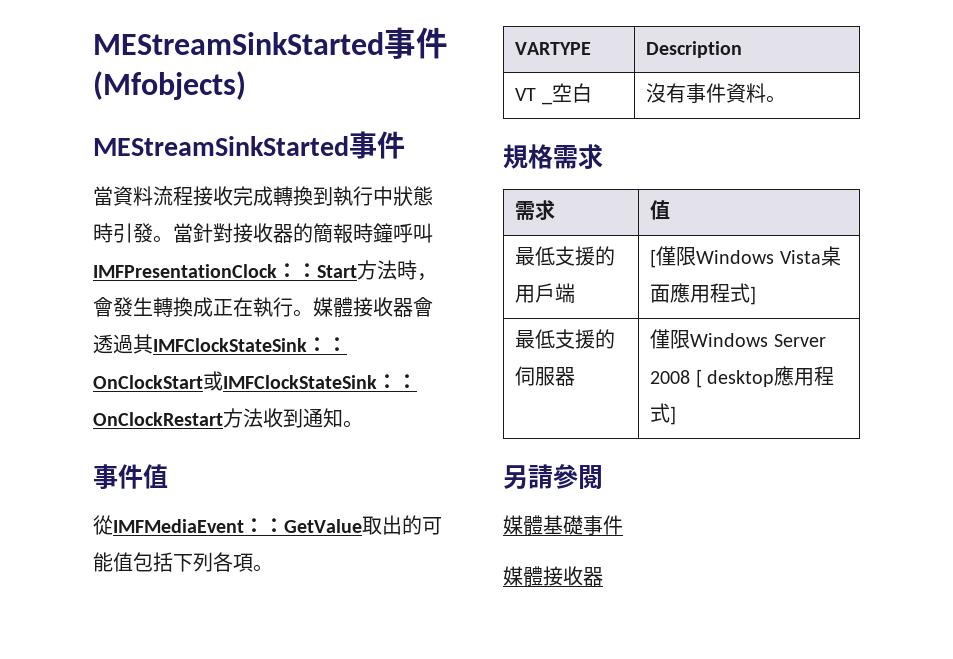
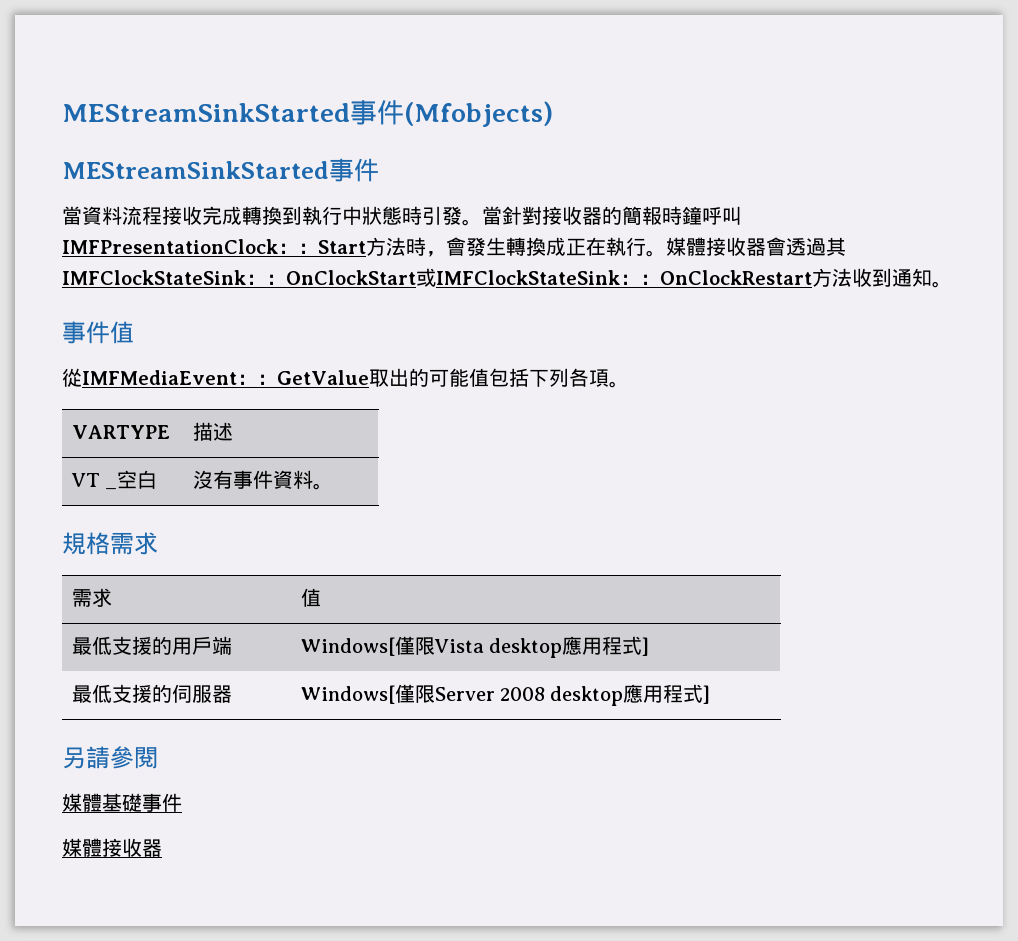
[646,41,743,58] Description -> [192,422,233,441] 描述
[650,246,841,268] [650,284,671,303] [僅限Windows Vista桌面 -> [300,636,563,658] Windows[僅限Vista desktop
[650,329,769,349] 僅限Windows -> [300,684,435,704] Windows[僅限
[695,369,702,388] [ -> (546, 694) none

